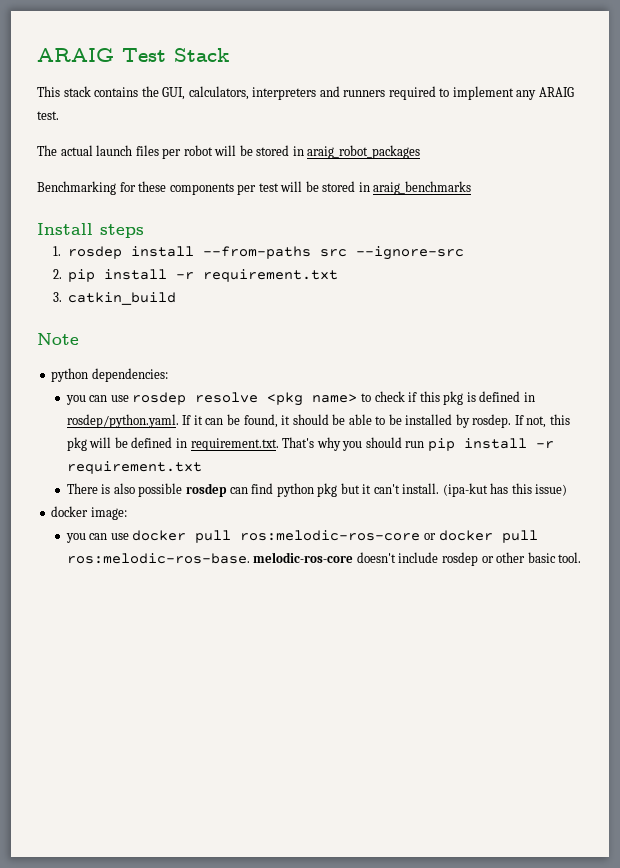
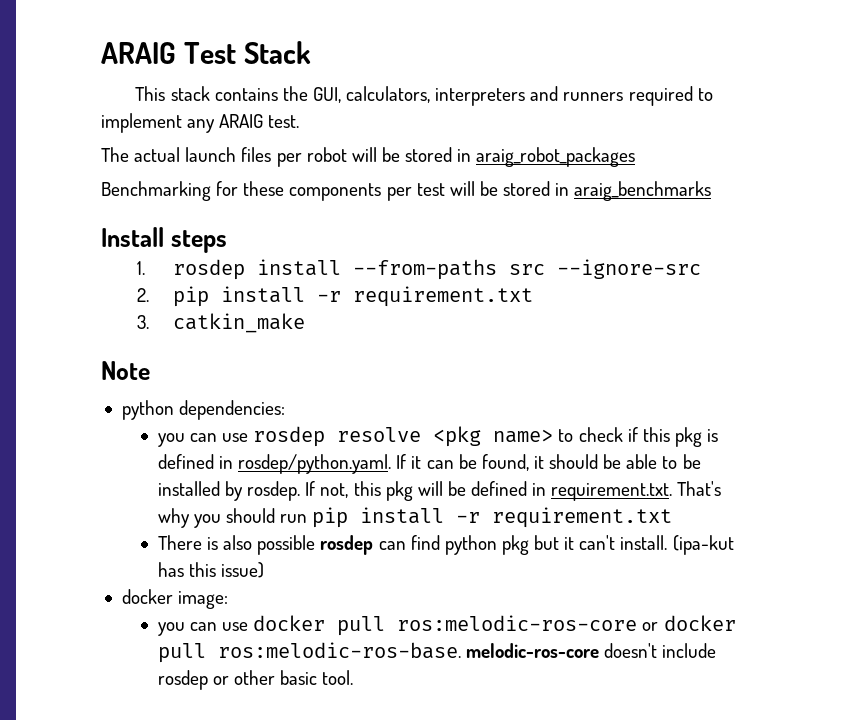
[68,292,177,305] catkin_build -> [173,313,306,333] catkin_make

